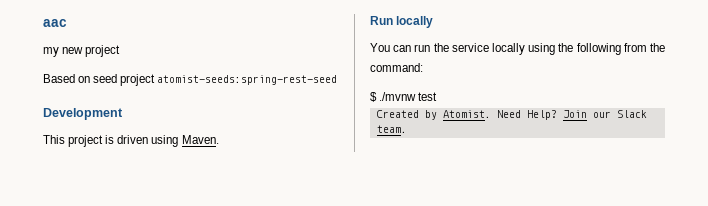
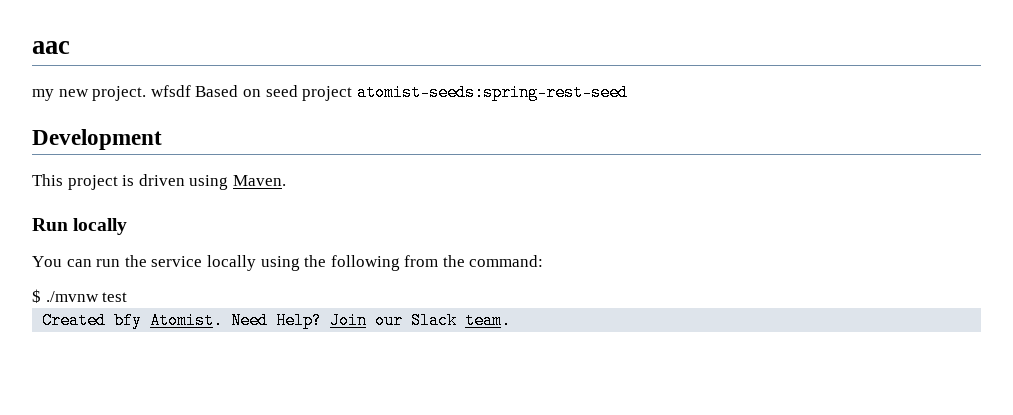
[85,45,121,57] project // -> [92,85,191,101] project. wfsdf
[424,110,437,120] by -> [114,312,143,329] bfy

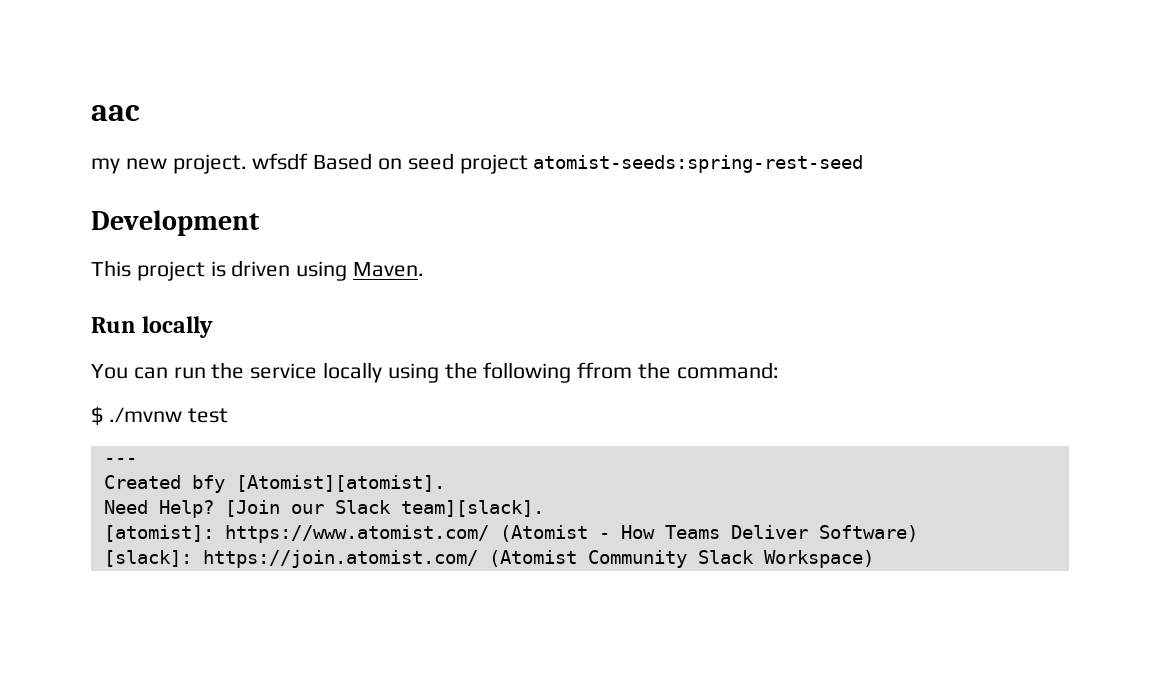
[404,255,439,267] from -> [577,362,633,379] ffrom
(128, 297) none -> [103,458,137,464] // ---
[150,312,224,329] Atomist. -> [235,475,445,492] [Atomist][atomist]. //
[330,312,368,329] Join -> [224,500,280,517] [Join
[465,312,512,329] team. -> [400,500,544,517] [103,525,918,543] [103,550,874,568] team][slack]. // [atomist]: https://www.atomist.com/ (Atomist - How Teams Deliver Software) // [slack]: https://join.atomist.com/ (Atomist Community Slack Workspace)

